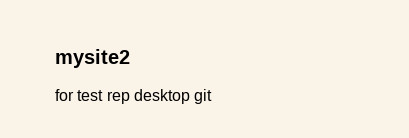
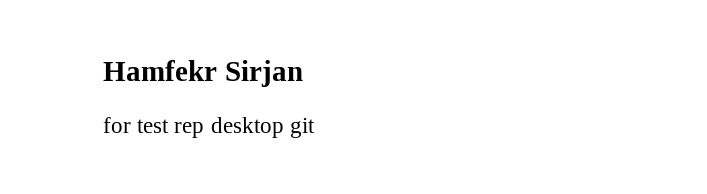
[55,49,130,68] mysite2 -> [103,60,303,87] Hamfekr Sirjan

